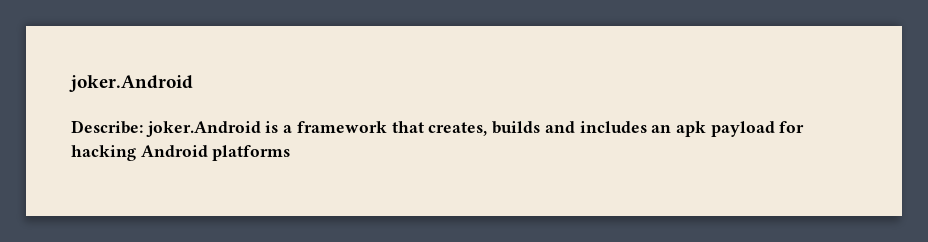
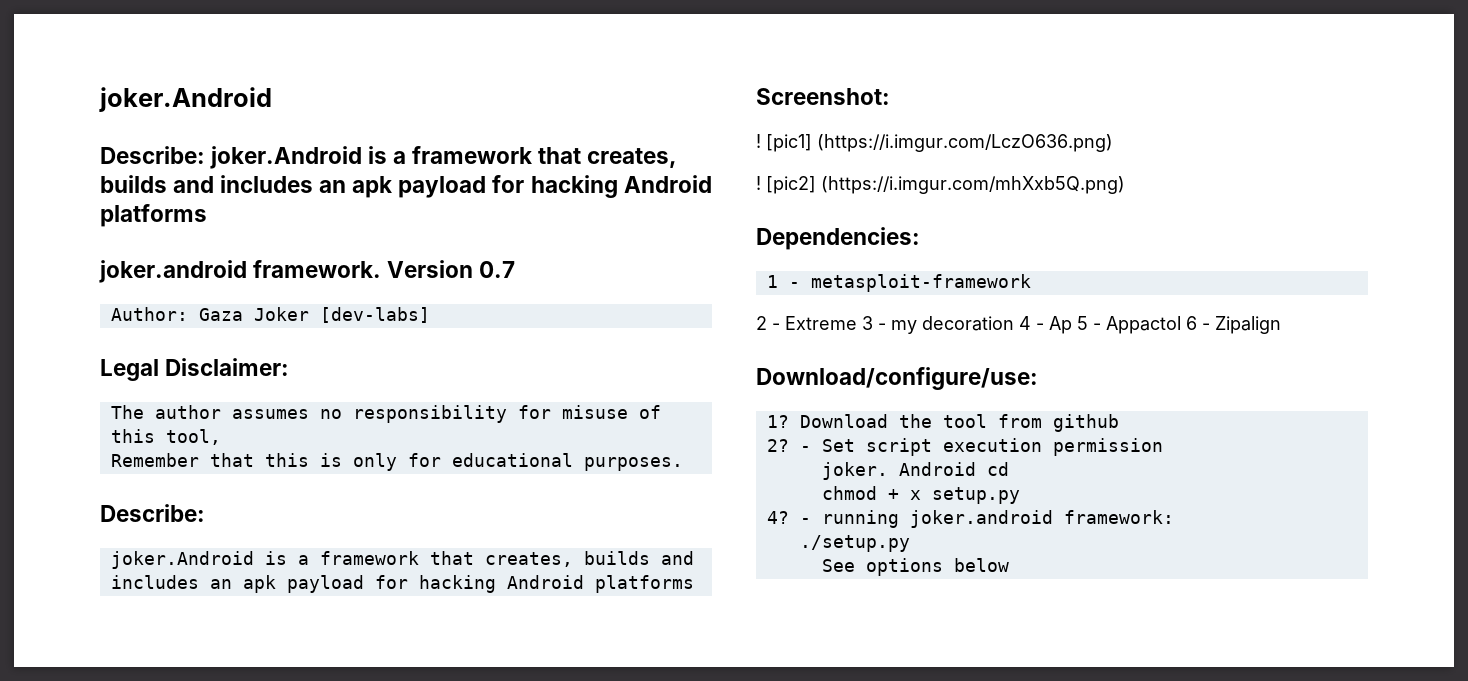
(291, 153) none -> [99,260,516,283] [110,307,430,323] [100,358,290,381] [110,405,661,423] [110,429,221,445] [110,453,683,471] [100,504,205,522] [110,551,694,569] [110,575,694,593] [756,88,890,105] [756,134,1113,152] [756,176,1125,194] [756,227,920,250] [766,274,1031,292] [756,316,1281,334] [756,367,1038,390] [766,414,1119,432] [766,438,1163,456] [821,462,1009,480] [821,486,1020,504] [766,510,1174,528] [799,535,910,552] [821,558,1009,576] // joker.android framework. Version 0.7 // Author: Gaza Joker [dev-labs] // Legal Disclaimer: // The author assumes no responsibility for misuse of this tool, // Remember that this is only for educational purposes. // Describe: // joker.Android is a framework that creates, builds and includes an apk payload for hacking Android platforms // Screenshot: // ! [pic1] (https://i.imgur.com/LczO636.png) // ! [pic2] (https://i.imgur.com/mhXxb5Q.png) // Dependencies: // 1 - metasploit-framework // 2 - Extreme 3 - my decoration 4 - Ap 5 - Appactol 6 - Zipalign // Download/configure/use: // 1? Download the tool from github // 2? - Set script execution permission // joker. Android cd // chmod + x setup.py // 4? - running joker.android framework: // ./setup.py // See options below

